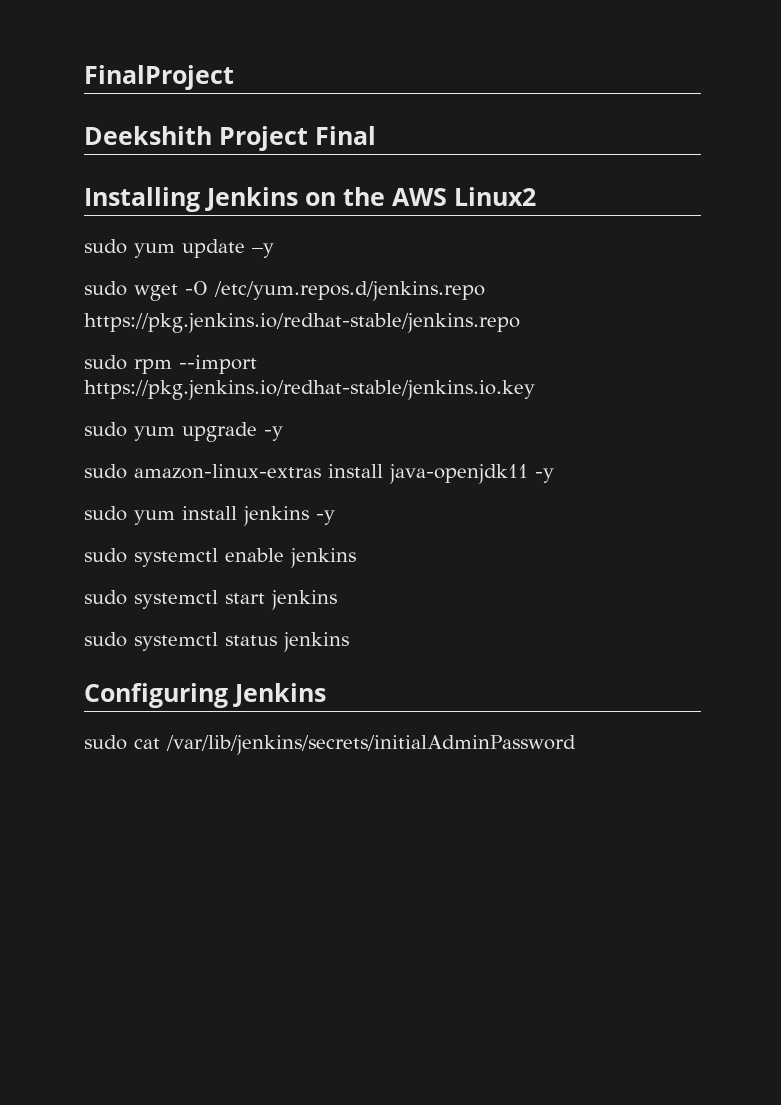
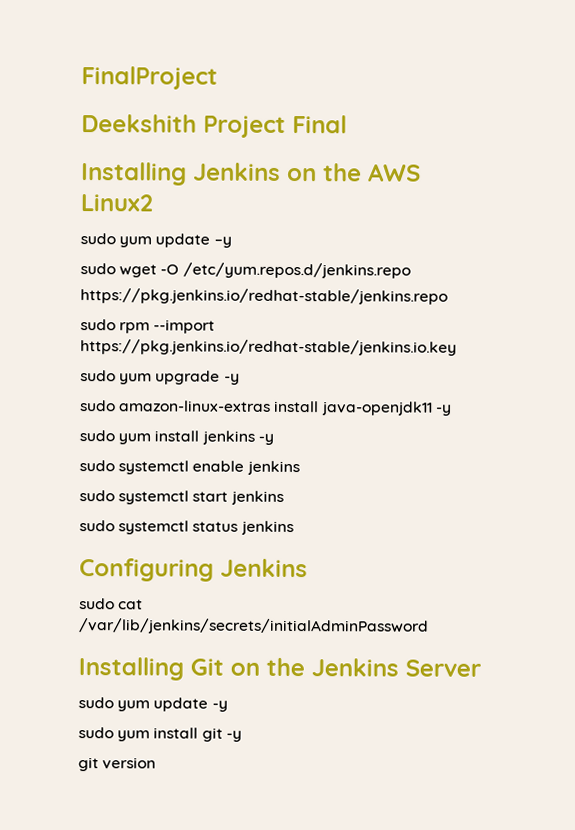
(576, 745) none -> [78,657,481,681] [78,697,228,712] [78,727,242,742] [78,757,157,772] // Installing Git on the Jenkins Server // sudo yum update -y // sudo yum install git -y // git version

